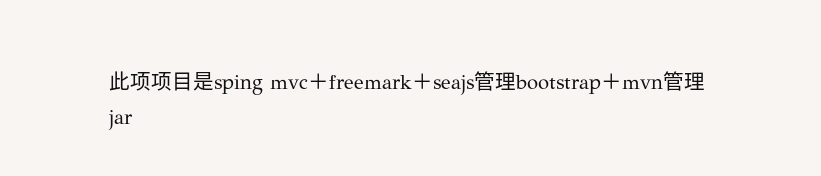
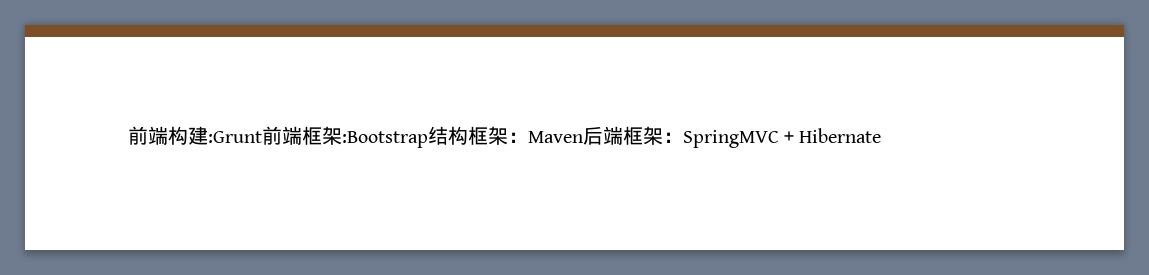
[109,71,705,95] [108,110,133,130] 此项项目是sping mvc＋freemark＋seajs管理bootstrap＋mvn管理jar -> [128,126,881,148] 前端构建:Grunt前端框架:Bootstrap结构框架：Maven后端框架：SpringMVC＋Hibernate

